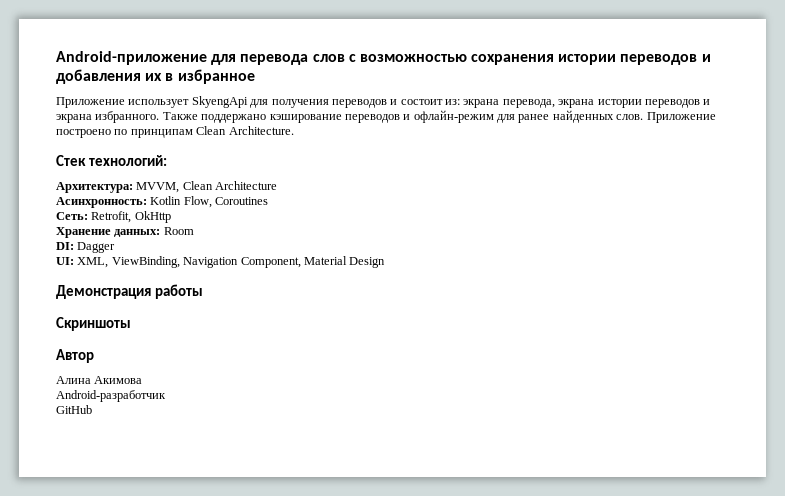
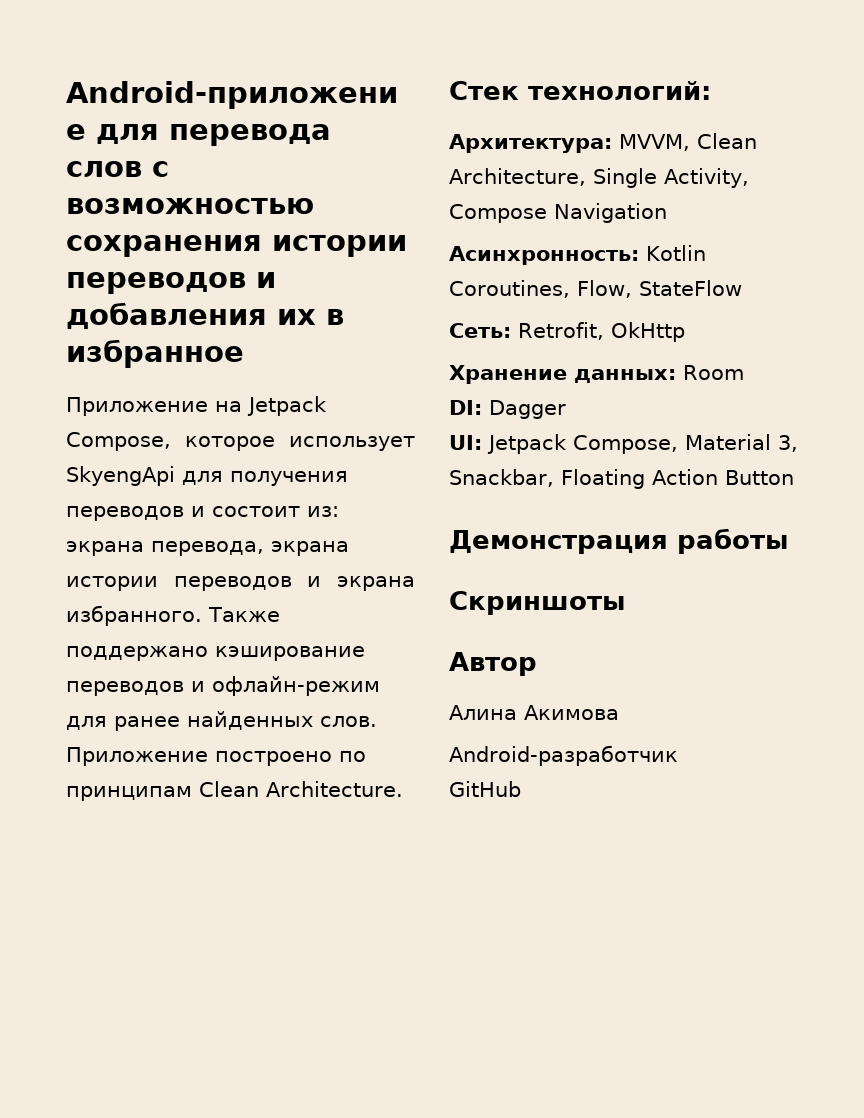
(125, 102) none -> [215,396,327,416] [66,432,275,451] на Jetpack Compose, которое
[215,181,278,190] Architecture -> [449,168,749,188] [449,203,667,223] Architecture, Single Activity, Compose Navigation
[183,196,269,208] Flow, Coroutines -> [449,280,742,298] Coroutines, Flow, StateFlow
[77,256,386,268] XML, ViewBinding, Navigation Component, Material Design -> [487,434,798,454] [449,469,794,489] Jetpack Compose, Material 3, Snackbar, Floating Action Button

